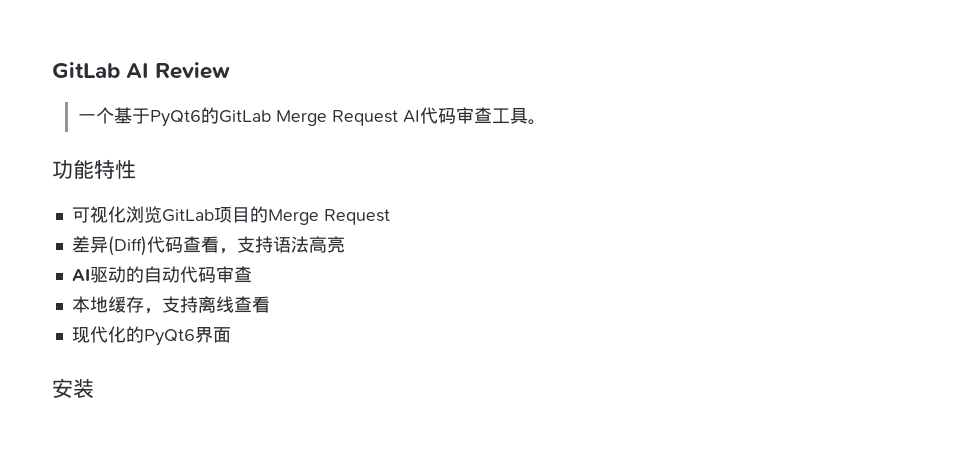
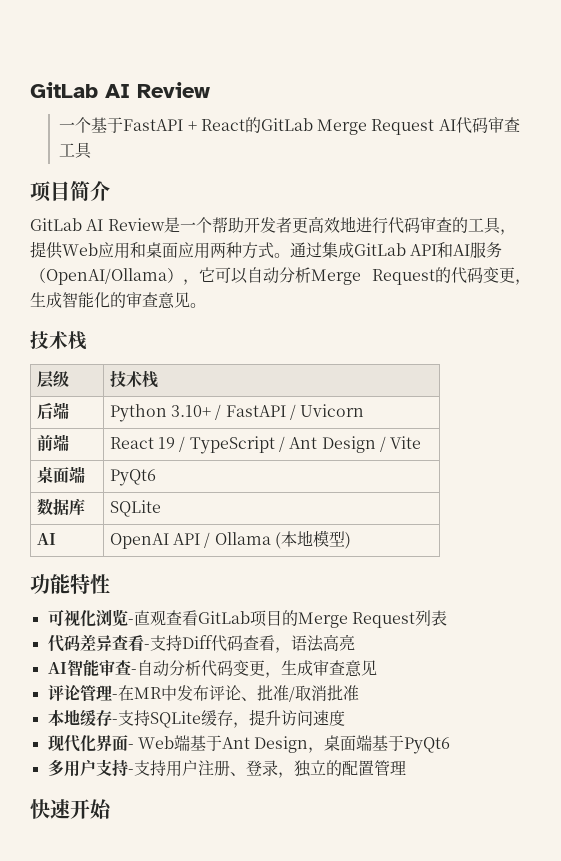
[149,110,201,127] PyQt6 -> [123,119,245,131] FastAPI + React
[527,119,546,125] 。 -> [30,181,110,202] [30,216,516,235] [30,241,503,259] [30,267,531,285] [30,291,206,309] [30,331,87,350] [36,371,69,388] [109,370,158,388] [36,402,69,420] [109,404,365,422] [36,434,69,452] [109,436,422,454] [36,466,85,483] [109,469,156,486] [36,498,85,516] [109,500,161,517] [36,533,56,545] [109,530,351,549] // 项目简介 // GitLab AI Review是一个帮助开发者更高效地进行代码审查的工具，提供Web应用和桌面应用两种方式。通过集成GitLab API和AI服务（OpenAI/Ollama），它可以自动分析Merge Request的代码变更，生成智能化的审查意见。 // 技术栈 // 层级 | 技术栈 // 后端 | Python 3.10+ / FastAPI / Uvicorn // 前端 | React 19 / TypeScript / Ant Design / Vite // 桌面端 | PyQt6 // 数据库 | SQLite // AI | OpenAI API / Ollama (本地模型)
(162, 214) none -> [127,610,198,626] -直观查看
[71,236,147,256] // 差异(Diff) -> [414,610,447,626] [47,634,213,652] 列表 // 代码差异查看-支持Diff
[236,236,273,253] 支持 -> (291, 650) none
[89,266,252,283] [71,296,270,314] 驱动的自动代码审查 // 本地缓存，支持离线查看 -> [66,659,377,678] [47,685,359,702] [47,709,345,728] 智能审查-自动分析代码变更，生成审查意见 // 评论管理-在MR中发布评论、批准/取消批准 // 本地缓存-支持SQLite缓存，提升访问速度
[125,326,195,346] 的PyQt6 -> (96, 743) none
[52,378,94,398] // 安装 -> [127,735,451,754] [47,759,406,778] [30,799,112,819] - Web端基于Ant Design，桌面端基于PyQt6 // 多用户支持-支持用户注册、登录，独立的配置管理 // 快速开始

